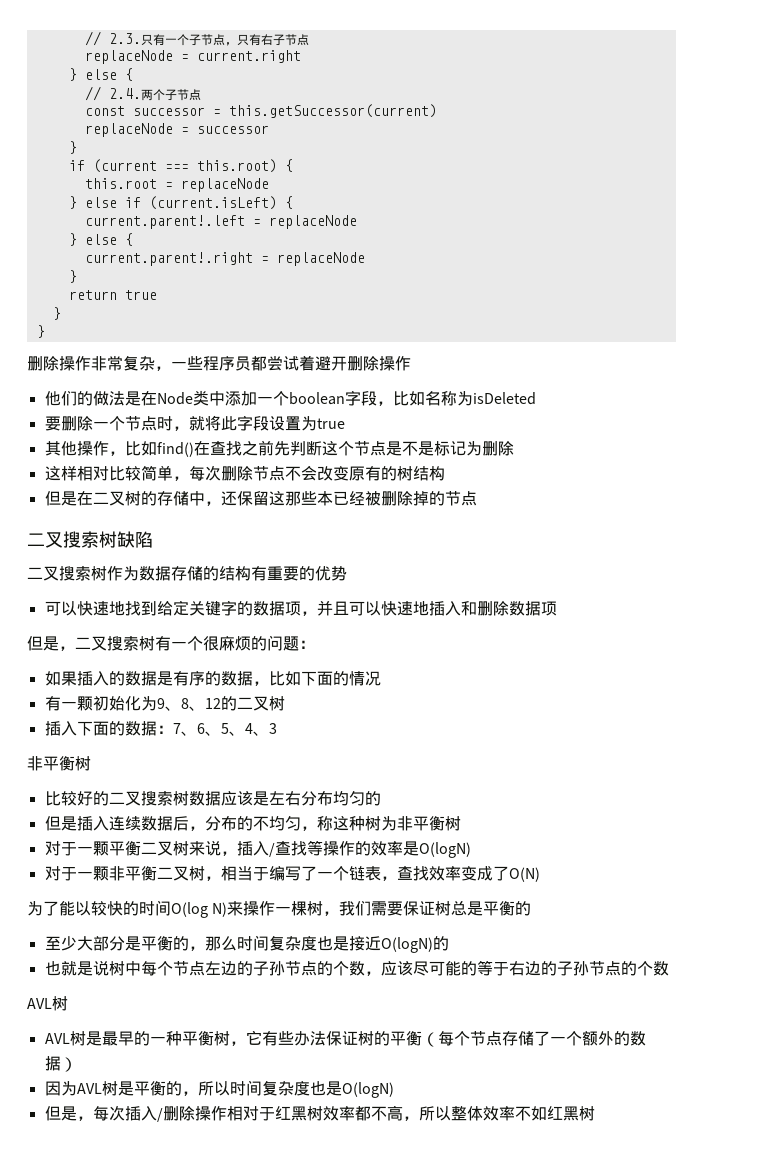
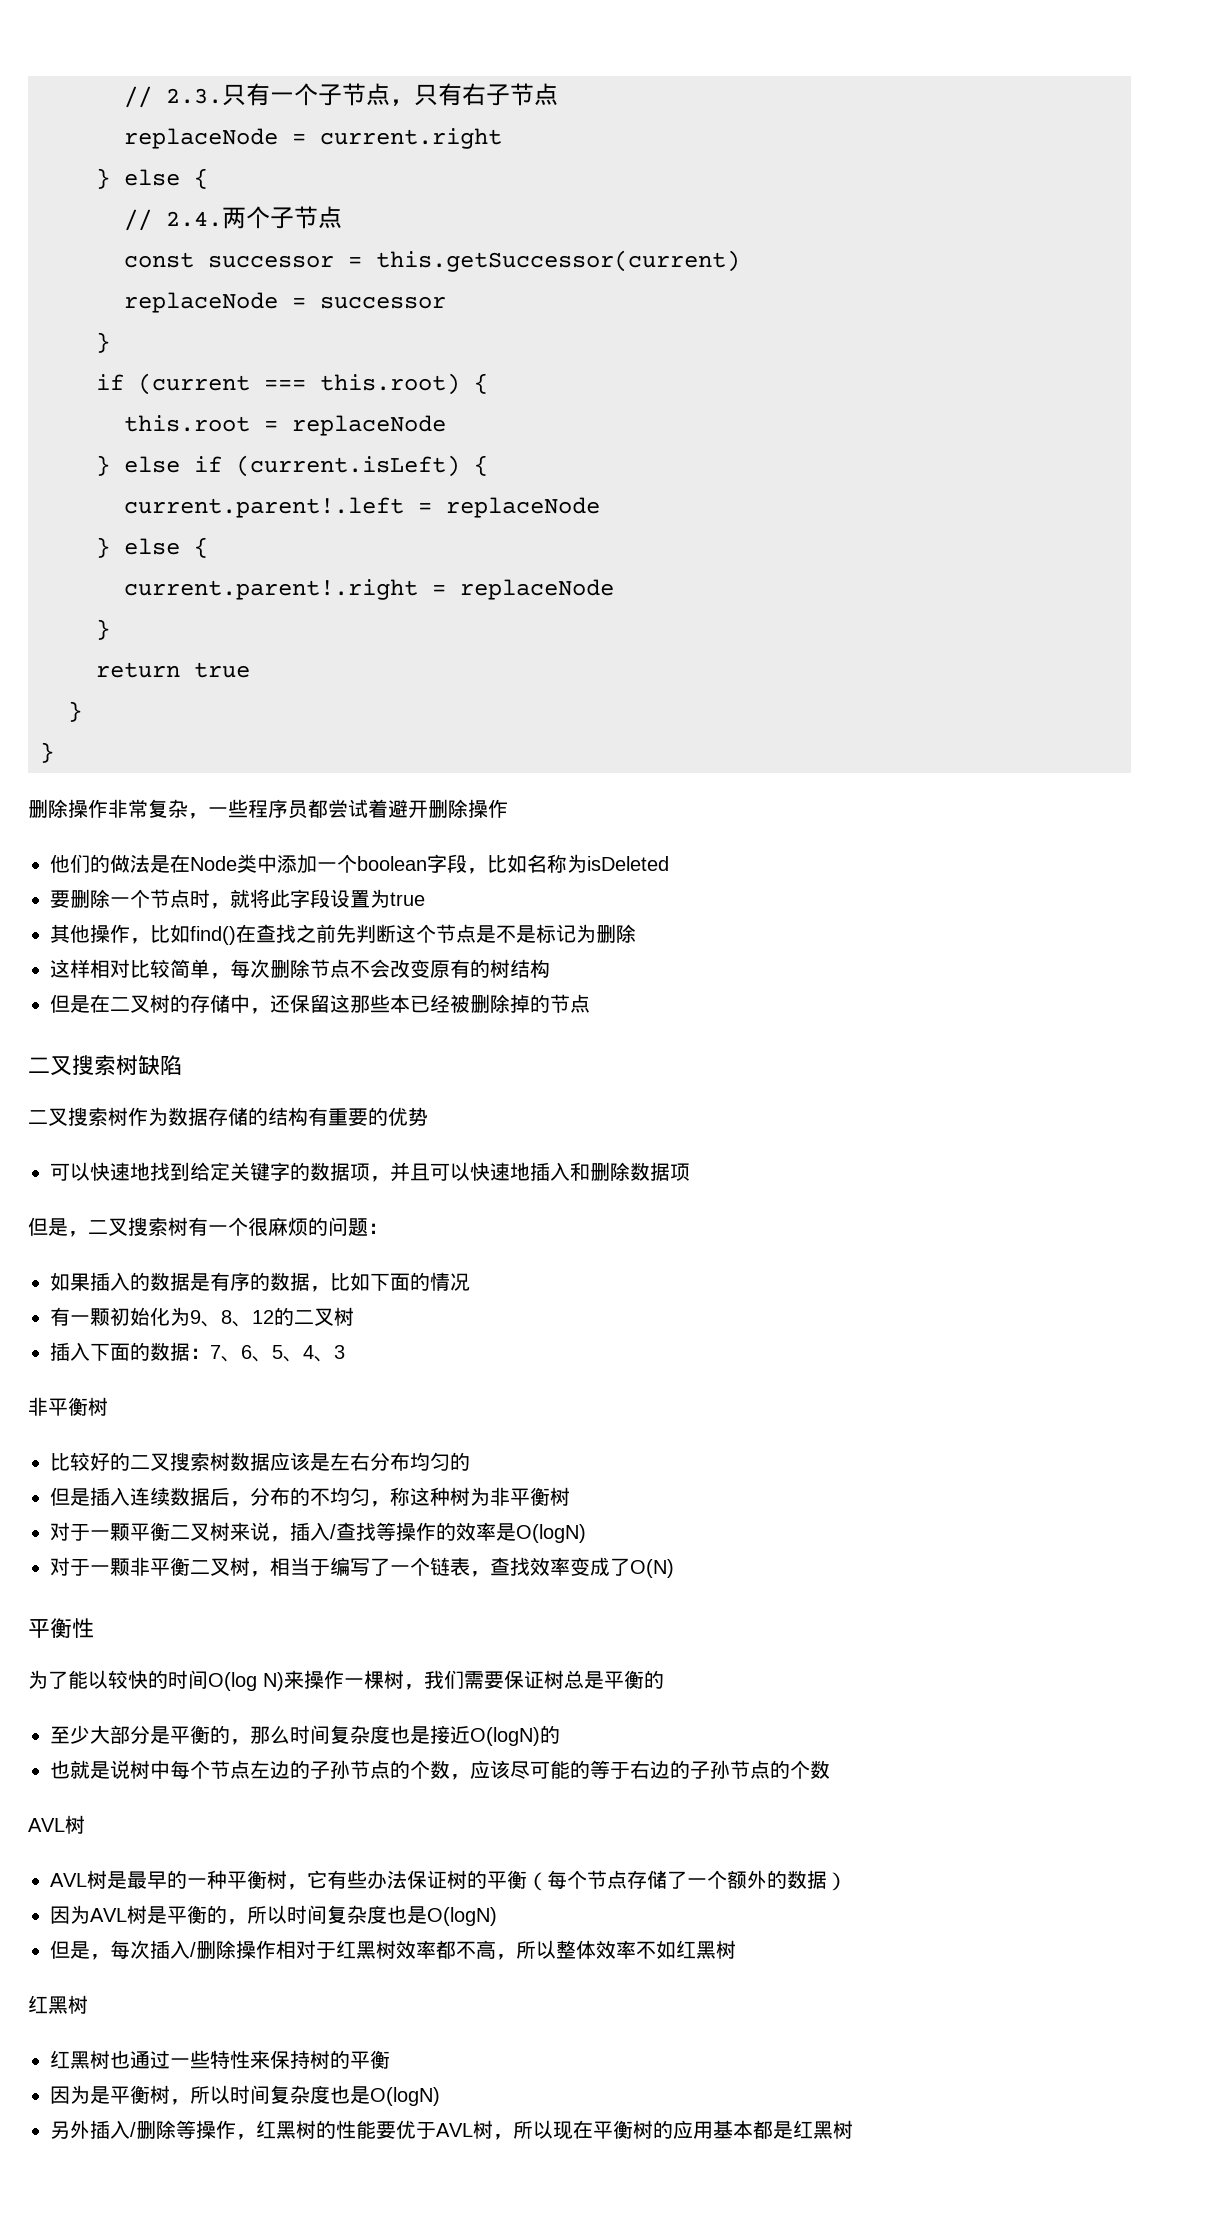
(540, 874) none -> [28,1618,94,1638] // 平衡性
(595, 1113) none -> [28,1995,88,2014] [50,2050,390,2069] [50,2085,440,2106] [50,2120,853,2140] // 红黑树 // 红黑树也通过一些特性来保持树的平衡 // 因为是平衡树，所以时间复杂度也是O(logN) // 另外插入/删除等操作，红黑树的性能要优于AVL树，所以现在平衡树的应用基本都是红黑树

